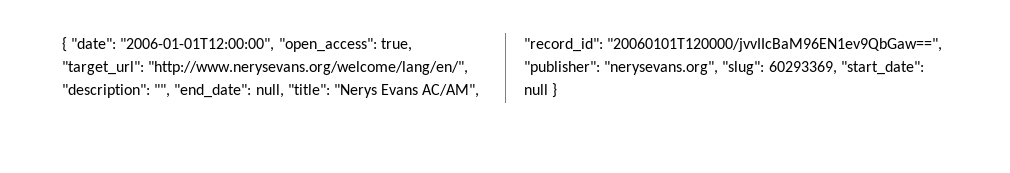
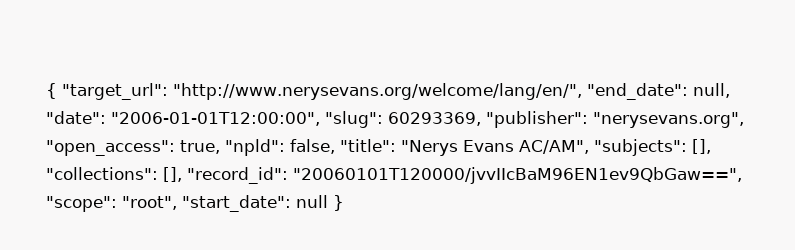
[71,38,412,52] [62,61,469,75] [62,84,480,98] [524,38,943,52] [524,61,837,75] "date": "2006-01-01T12:00:00", "open_access": true, "target_url": "http://www.nerysevans.org/welcome/lang/en/", "description": "", "end_date": null, "title": "Nerys Evans AC/AM", "record_id": "20060101T120000/jvvIIcBaM96EN1ev9QbGaw==", "publisher": "nerysevans.org", "slug": 60293369, -> [62,83,730,100] [46,111,744,128] [46,139,711,156] [46,167,742,184] [46,196,177,212] "target_url": "http://www.nerysevans.org/welcome/lang/en/", "end_date": null, "date": "2006-01-01T12:00:00", "slug": 60293369, "publisher": "nerysevans.org", "open_access": true, "npld": false, "title": "Nerys Evans AC/AM", "subjects": [], "collections": [], "record_id": "20060101T120000/jvvIIcBaM96EN1ev9QbGaw==", "scope": "root",

